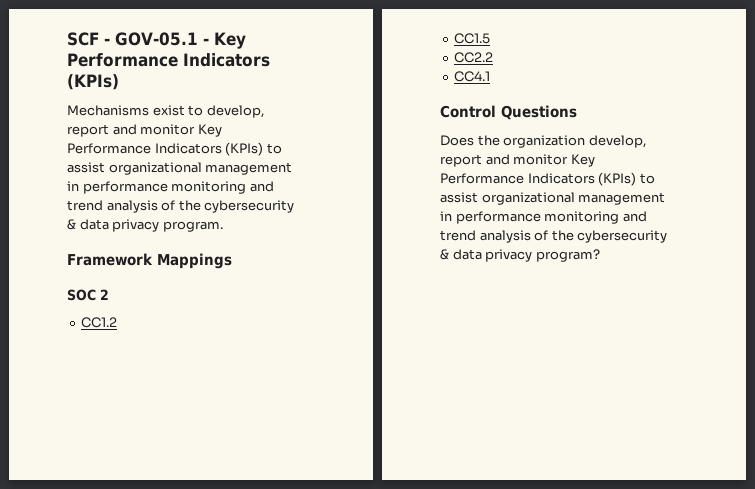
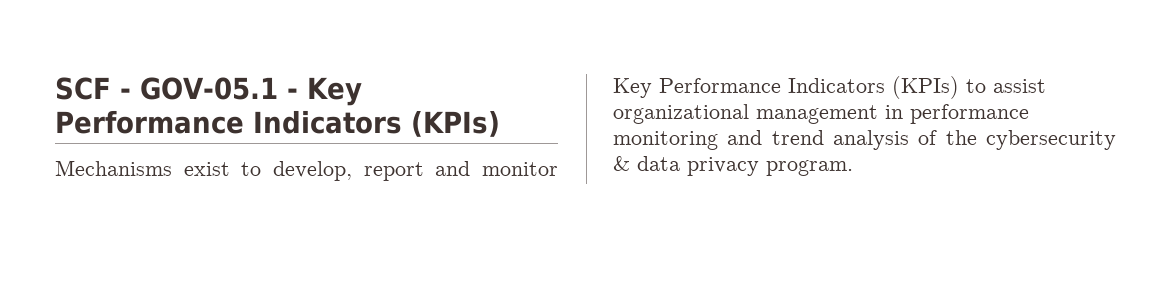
[67,253,232,269] [67,289,109,301] [81,317,118,328] [454,33,491,44] [454,52,494,63] [454,71,491,82] [440,105,577,120] [440,135,646,148] [440,154,595,167] [440,172,655,186] [440,192,666,205] [440,211,647,224] [440,230,668,243] [440,249,600,262] // Framework Mappings // SOC 2 // CC1.2 // CC1.5 // CC2.2 // CC4.1 // Control Questions // Does the organization develop, report and monitor Key Performance Indicators (KPIs) to assist organizational management in performance monitoring and trend analysis of the cybersecurity & data privacy program? -> (853, 168) none

